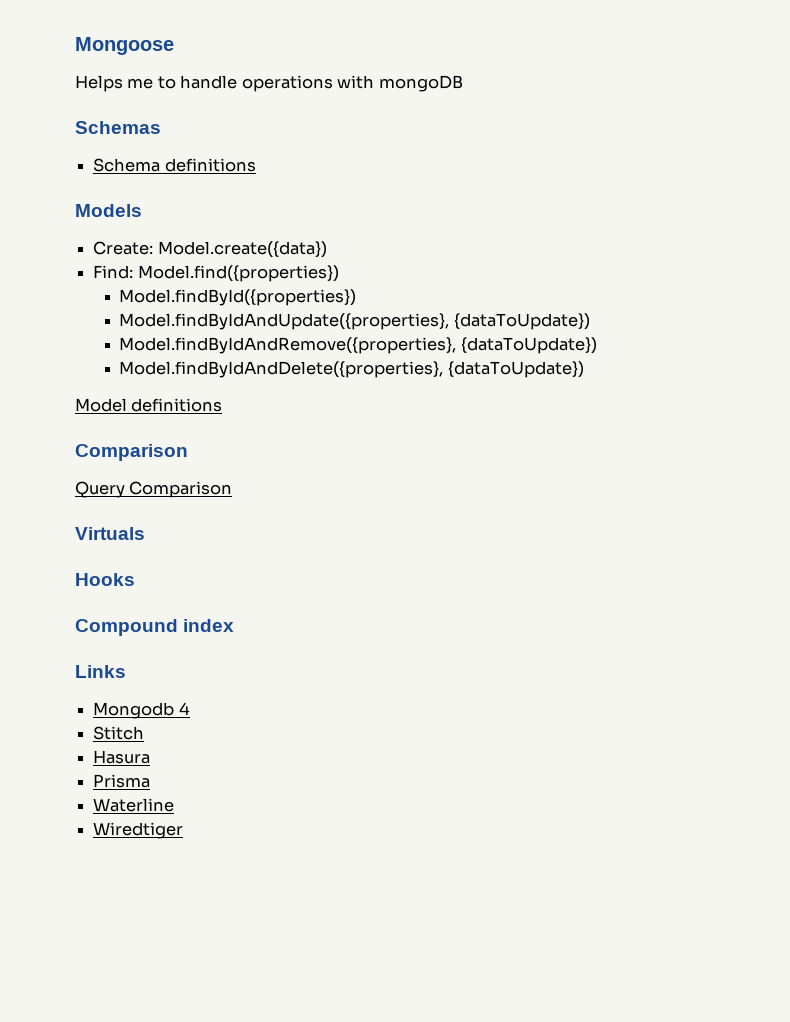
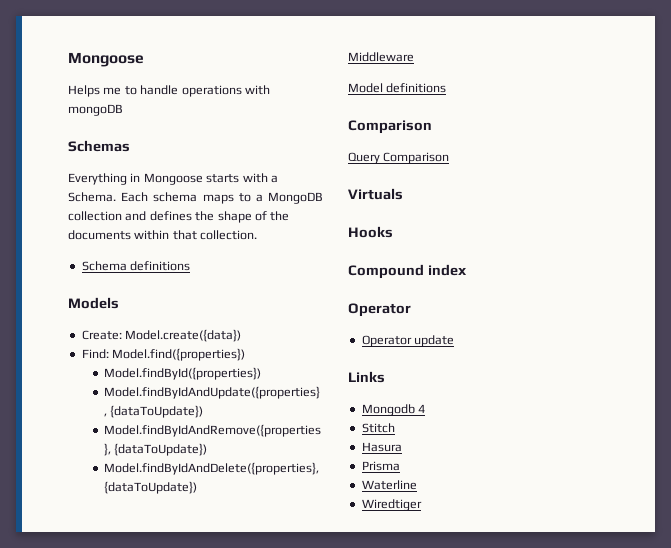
(161, 127) none -> [68,173,278,185] [68,192,323,204] [68,211,290,223] [68,230,258,240] // Everything in Mongoose starts with a Schema. Each schema maps to a MongoDB collection and defines the shape of the documents within that collection.
(584, 369) none -> [348,52,414,62] // Middleware
(235, 625) none -> [348,303,411,317] [361,335,455,347] // Operator // Operator update

